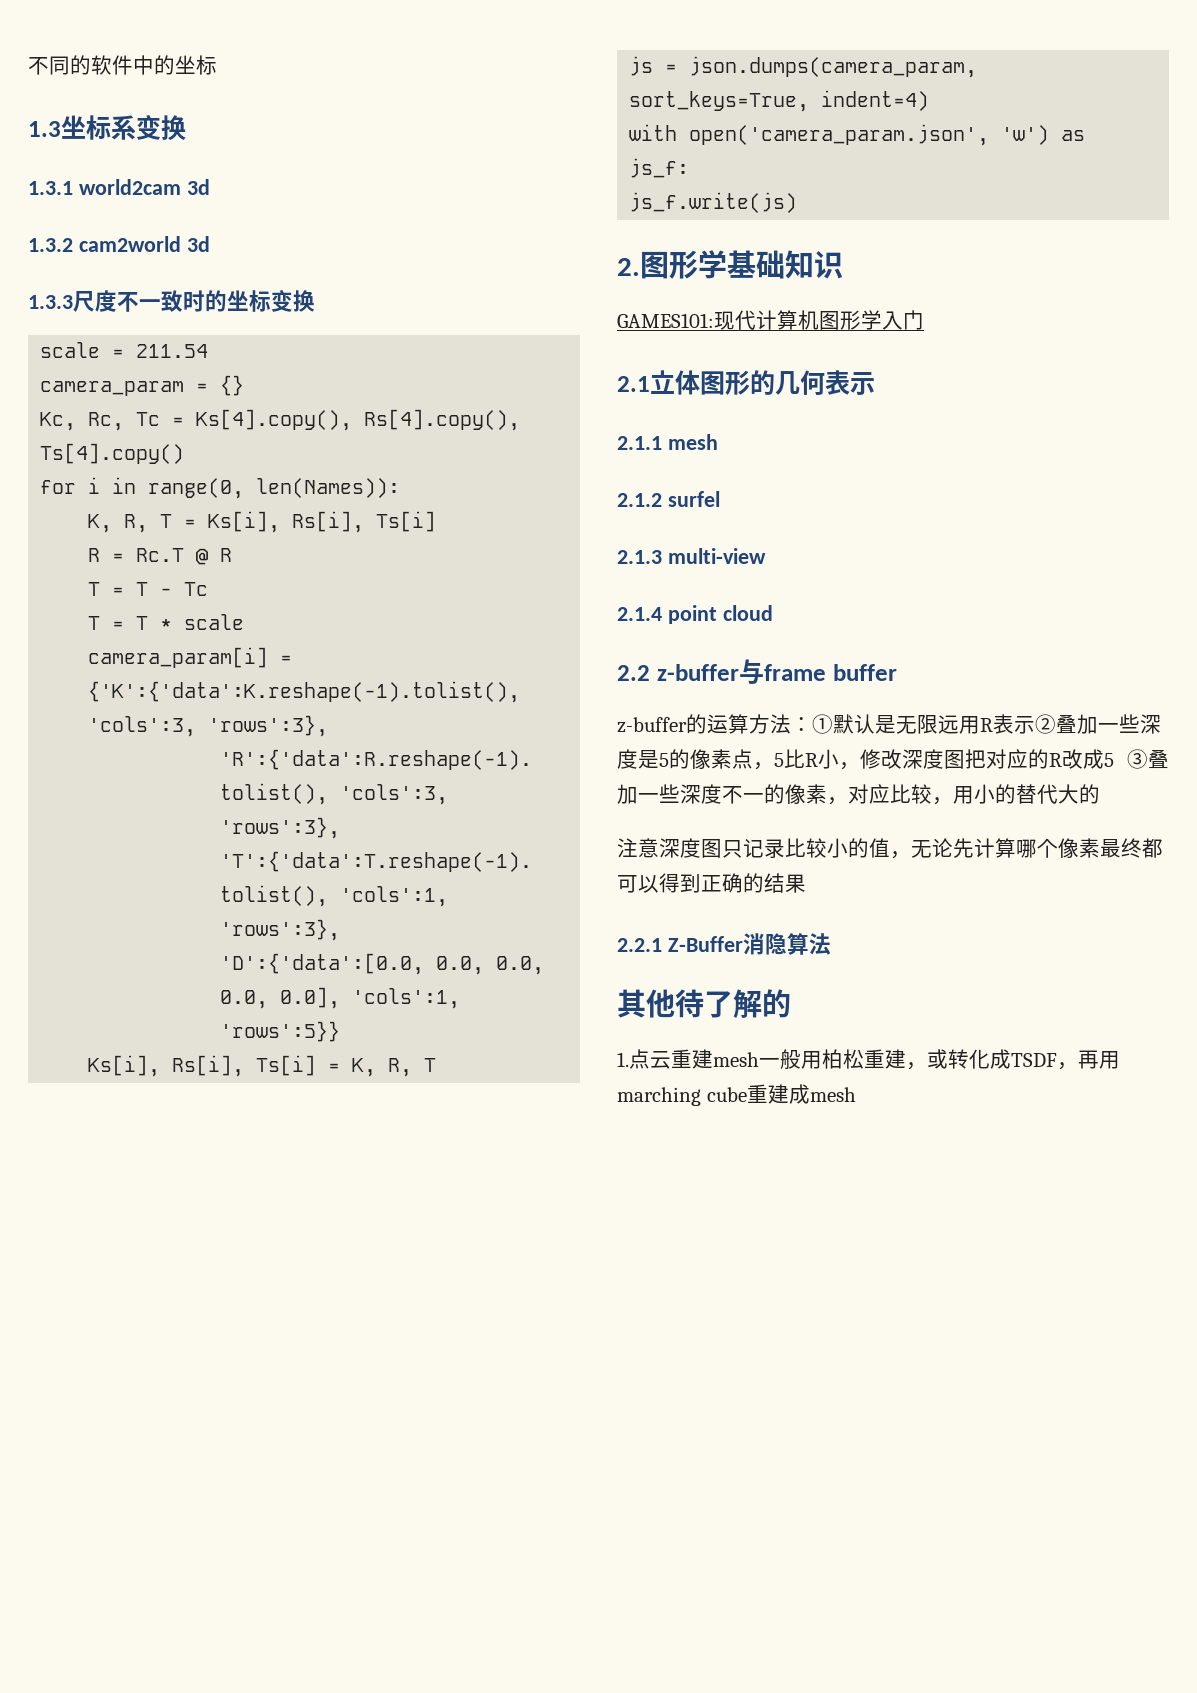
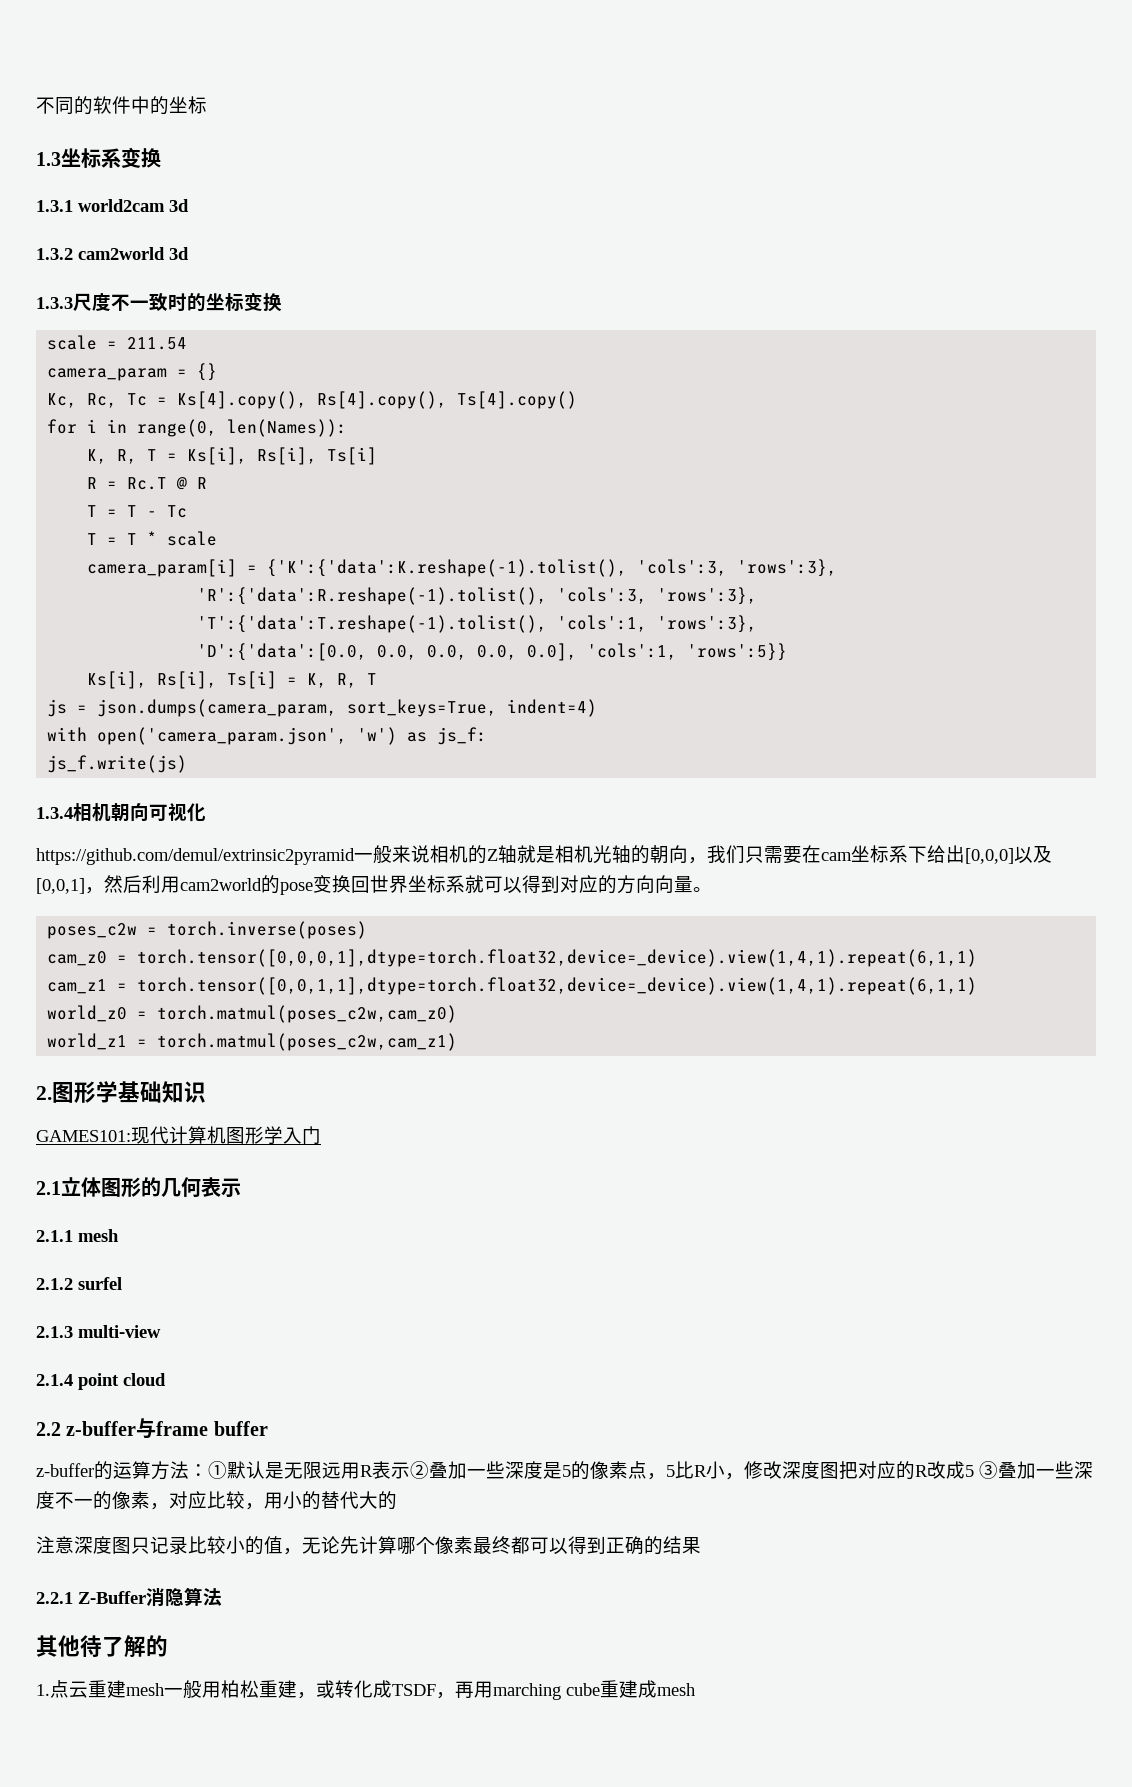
(798, 202) none -> [36,803,206,822] [36,845,1052,865] [36,875,712,895] [47,921,368,939] [47,949,978,967] [47,977,978,995] [47,1005,458,1023] [47,1033,458,1051] // 1.3.4相机朝向可视化 // https://github.com/demul/extrinsic2pyramid一般来说相机的Z轴就是相机光轴的朝向，我们只需要在cam坐标系下给出[0,0,0]以及[0,0,1]，然后利用cam2world的pose变换回世界坐标系就可以得到对应的方向向量。 // poses_c2w = torch.inverse(poses) // cam_z0 = torch.tensor([0,0,0,1],dtype=torch.float32,device=_device).view(1,4,1).repeat(6,1,1) // cam_z1 = torch.tensor([0,0,1,1],dtype=torch.float32,device=_device).view(1,4,1).repeat(6,1,1) // world_z0 = torch.matmul(poses_c2w,cam_z0) // world_z1 = torch.matmul(poses_c2w,cam_z1)

